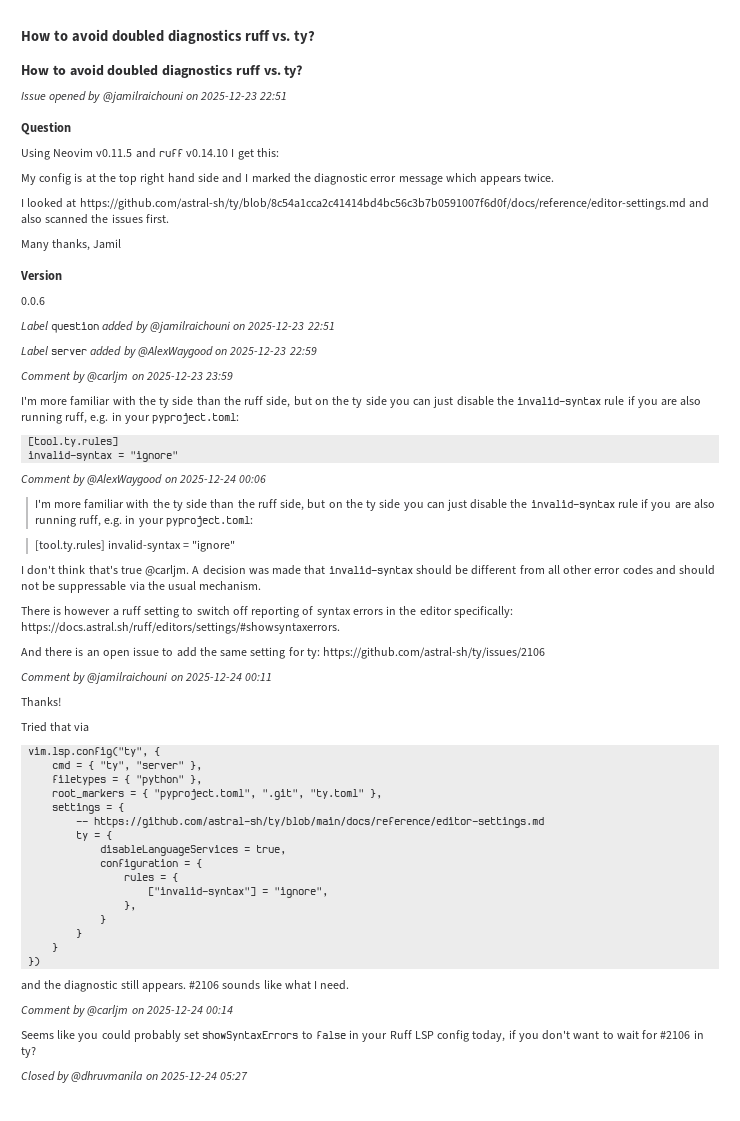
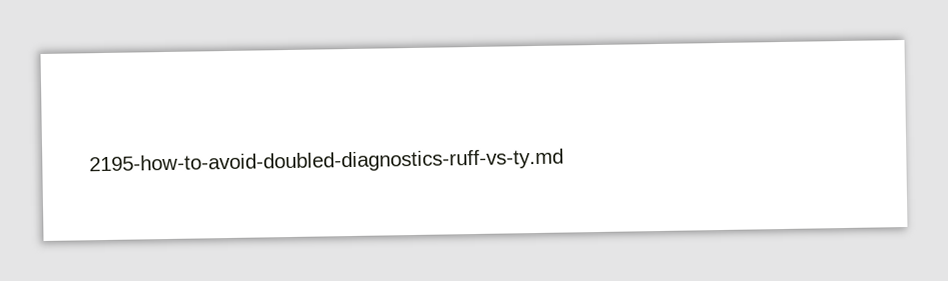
[21,29,316,44] [21,64,303,78] [21,91,288,103] [21,122,71,135] [21,148,279,160] [21,173,555,185] [21,198,709,210] [21,214,169,224] [21,239,122,251] [20,270,62,280] [21,297,45,305] [21,321,335,333] [21,346,317,358] [21,371,234,383] [21,396,702,408] [21,412,240,424] [28,437,119,447] [28,451,179,462] [21,474,267,486] [34,499,715,511] [34,515,253,527] [34,540,236,552] [21,565,716,577] [21,581,262,593] [21,606,513,618] [21,622,340,634] [21,647,546,659] [21,672,273,684] [21,697,61,707] [21,722,90,732] [28,747,161,758] [52,761,203,771] [52,775,203,786] [52,789,383,800] [52,803,125,814] [76,817,545,828] [76,831,113,841] [100,845,287,856] [100,859,203,870] [124,873,179,882] [148,887,329,898] [124,901,137,911] [100,915,107,924] [76,929,83,938] [52,943,59,952] [28,957,41,966] [21,980,350,992] [21,1005,234,1017] [21,1030,704,1042] [21,1047,36,1058] [21,1071,249,1083] How to avoid doubled diagnostics ruff vs. ty? // How to avoid doubled diagnostics ruff vs. ty? // Issue opened by @jamilraichouni on 2025-12-23 22:51 // Question // Using Neovim v0.11.5 and ruff v0.14.10 I get this: // My config is at the top right hand side and I marked the diagnostic error message which appears twice. // I looked at https://github.com/astral-sh/ty/blob/8c54a1cca2c41414bd4bc56c3b7b0591007f6d0f/docs/reference/editor-settings.md and also scanned the issues first. // Many thanks, Jamil // Version // 0.0.6 // Label question added by @jamilraichouni on 2025-12-23 22:51 // Label server added by @AlexWaygood on 2025-12-23 22:59 // Comment by @carljm on 2025-12-23 23:59 // I'm more familiar with the ty side than the ruff side, but on the ty side you can just disable the invalid-syntax rule if you are also running ruff, e.g. in your pyproject.toml: // [tool.ty.rules] // invalid-syntax = "ignore" // Comment by @AlexWaygood on 2025-12-24 00:06 // I'm more familiar with the ty side than the ruff side, but on the ty side you can just disable the invalid-syntax rule if you are also running ruff, e.g. in your pyproject.toml: // [tool.ty.rules] invalid-syntax = "ignore" // I don't think that's true @carljm. A decision was made that invalid-syntax should be different from all other error codes and should not be suppressable via the usual mechanism. // There is however a ruff setting to switch off reporting of syntax errors in the editor specifically: https://docs.astral.sh/ruff/editors/settings/#showsyntaxerrors. // And there is an open issue to add the same setting for ty: https://github.com/astral-sh/ty/issues/2106 // Comment by @jamilraichouni on 2025-12-24 00:11 // Thanks! // Tried that via // vim.lsp.config("ty", { // cmd = { "ty", "server" }, // filetypes = { "python" }, // root_markers = { "pyproject.toml", ".git", "ty.toml" }, // settings = { // -- https://github.com/astral-sh/ty/blob/main/docs/reference/editor-settings.md // ty = { // disableLanguageServices = true, // configuration = { // rules = { // ["invalid-syntax"] = "ignore", // }, // } // } // } // }) // and the diagnostic still appears. #2106 sounds like what I need. // Comment by @carljm on 2025-12-24 00:14 // Seems like you could probably set showSyntaxErrors to false in your Ruff LSP config today, if you don't want to wait for #2106 in ty? // Closed by @dhruvmanila on 2025-12-24 05:27 -> [89,148,564,176] 2195-how-to-avoid-doubled-diagnostics-ruff-vs-ty.md

